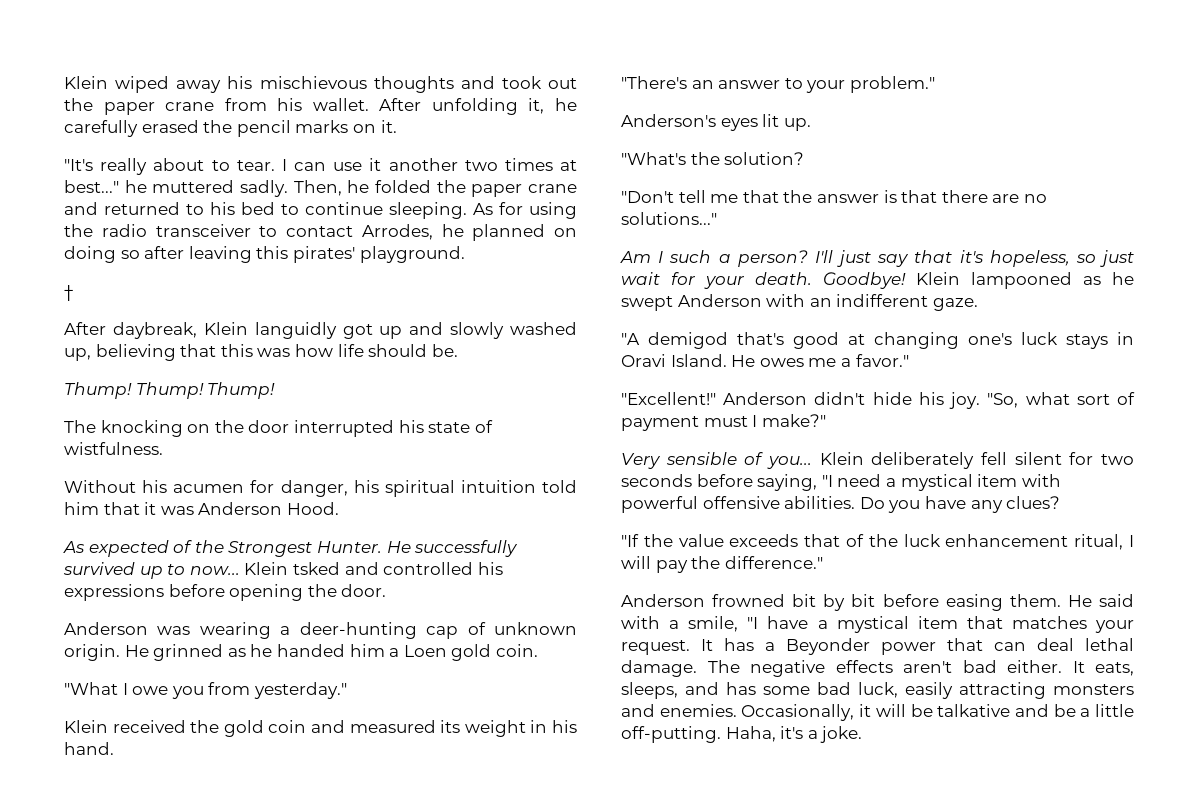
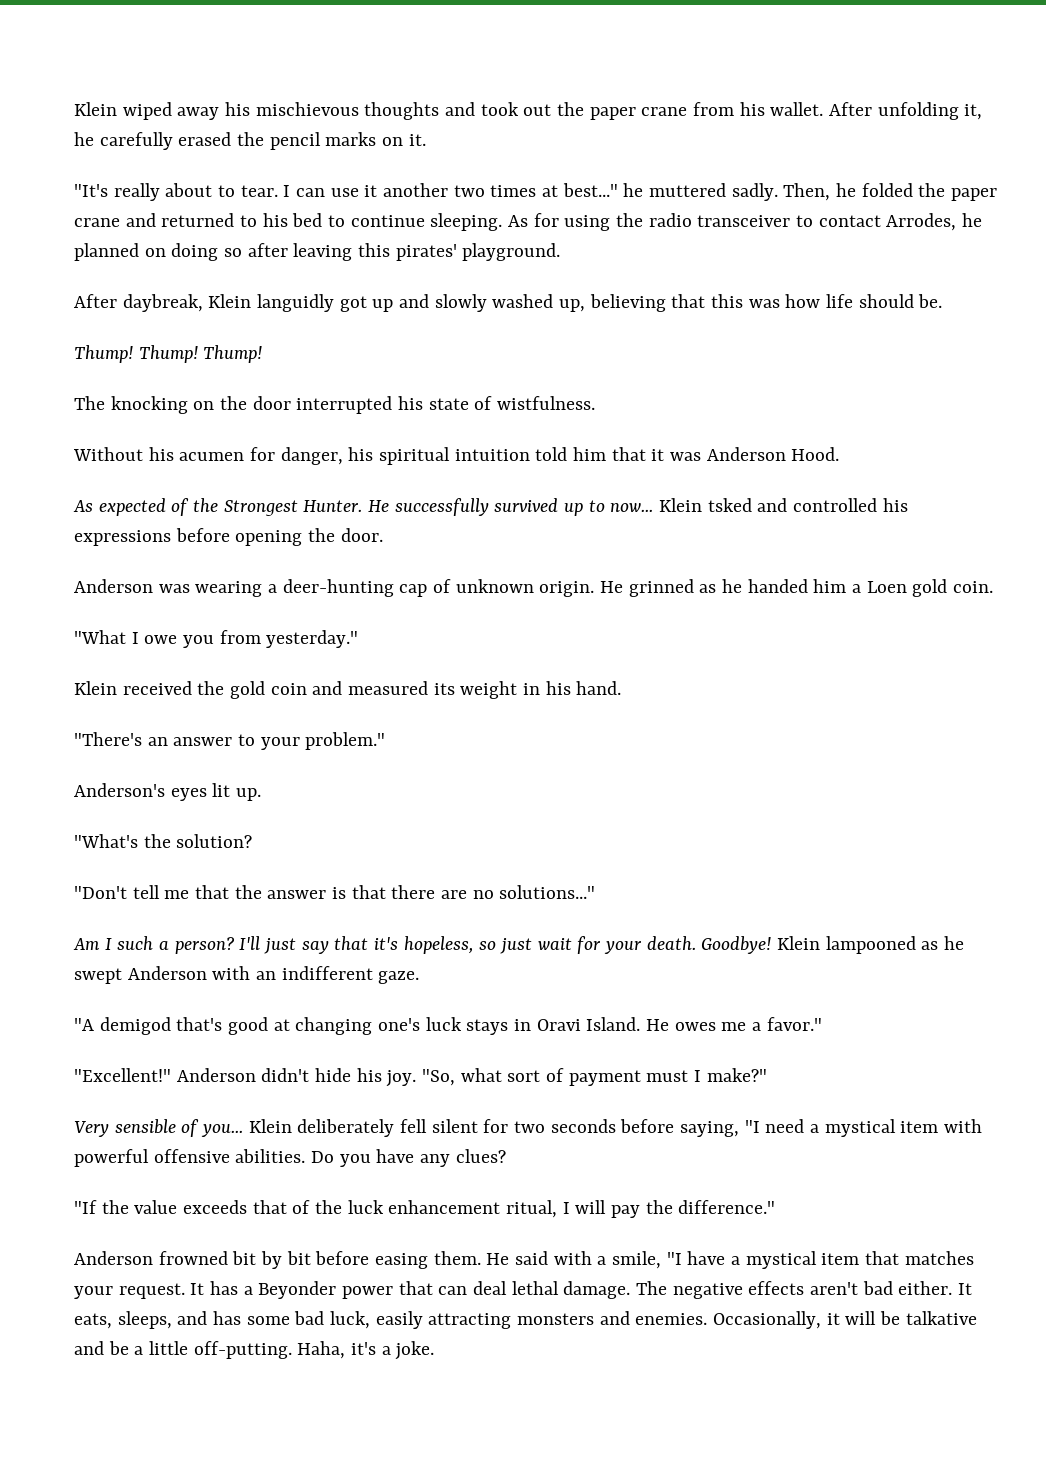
[64,285,73,301] // † -> (561, 252) none

